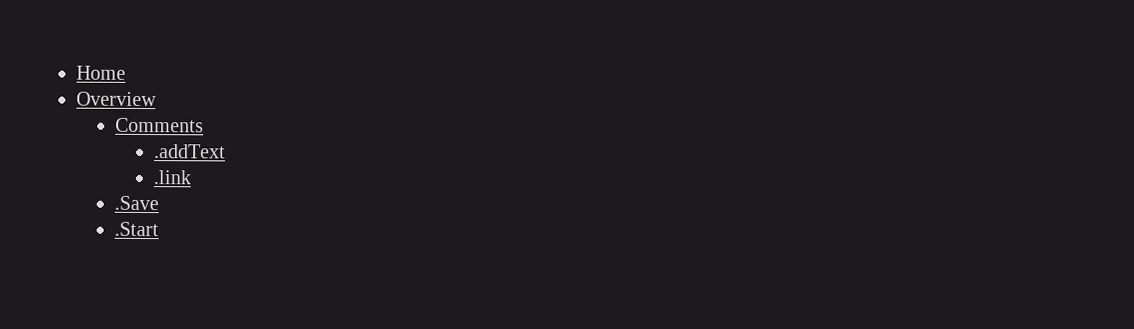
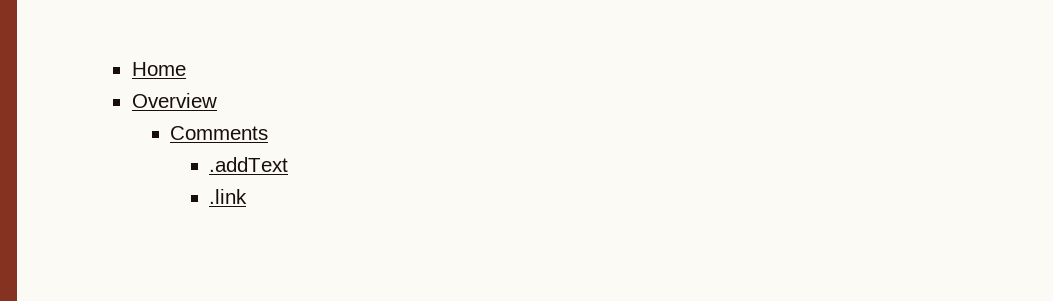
[114,195,160,211] [114,221,160,237] // .Save // .Start -> (248, 196) none

